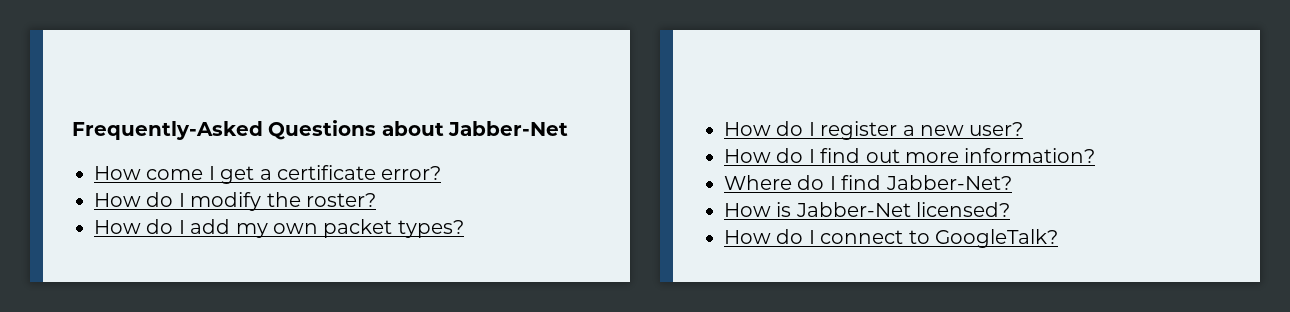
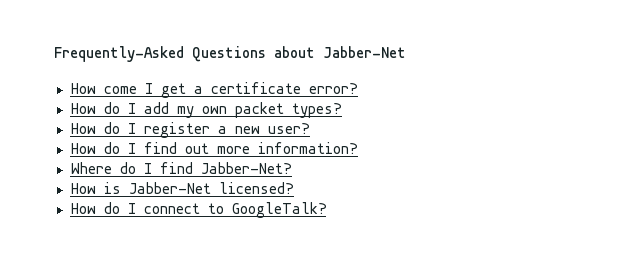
[94,192,376,211] // How do I modify the roster? -> (358, 88) none

